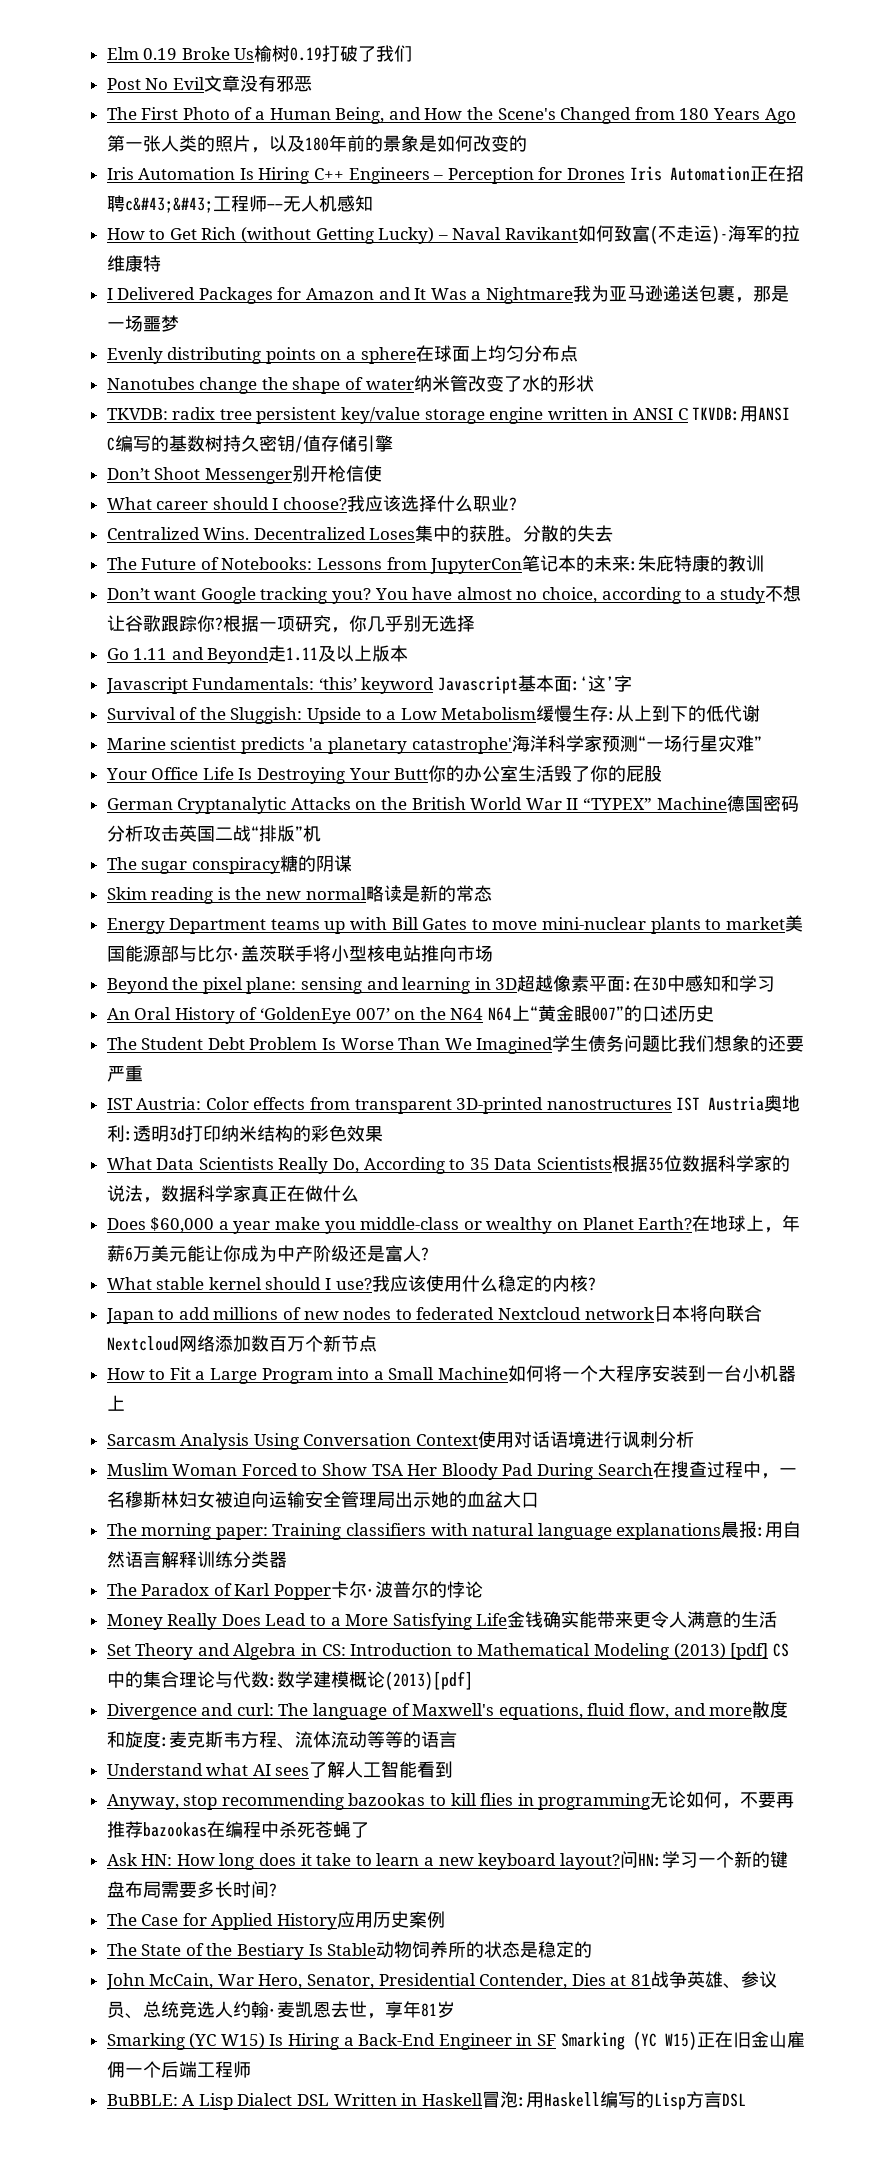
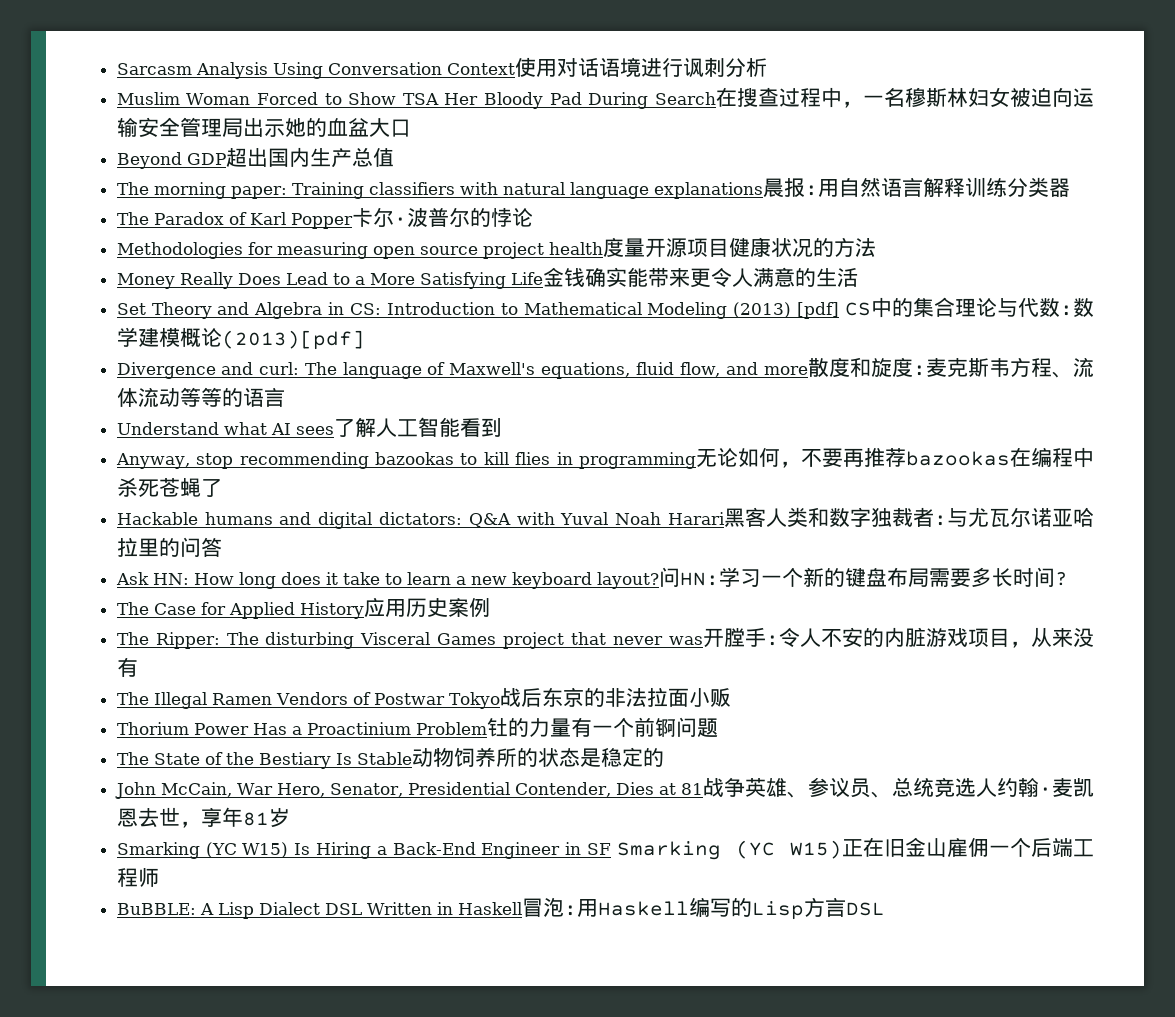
[106,45,413,62] [106,75,312,92] [106,107,796,124] [106,135,527,153] [106,165,804,184] [106,195,373,213] [106,225,801,244] [106,255,161,272] [106,285,790,304] [106,315,179,332] [106,345,578,364] [106,375,594,394] [106,406,791,424] [106,435,393,453] [106,465,382,484] [106,495,518,512] [106,525,614,543] [106,555,765,574] [106,585,802,604] [106,615,475,633] [106,645,409,664] [105,675,633,694] [106,705,761,724] [106,735,762,754] [105,765,663,784] [106,795,799,814] [106,825,321,842] [106,855,352,874] [106,885,492,904] [106,915,803,934] [106,945,493,962] [106,975,776,994] [106,1005,715,1024] [106,1035,805,1054] [106,1065,143,1082] [106,1095,801,1114] [106,1125,383,1142] [106,1155,791,1174] [106,1185,359,1203] [106,1215,801,1234] [106,1245,429,1262] [106,1275,596,1292] [105,1305,762,1324] [106,1335,377,1352] [106,1365,797,1384] [106,1395,125,1411] Elm 0.19 Broke Us榆树0.19打破了我们 // Post No Evil文章没有邪恶 // The First Photo of a Human Being, and How the Scene's Changed from 180 Years Ago第一张人类的照片，以及180年前的景象是如何改变的 // Iris Automation Is Hiring C++ Engineers – Perception for Drones Iris Automation正在招聘c&#43;&#43;工程师——无人机感知 // How to Get Rich (without Getting Lucky) – Naval Ravikant如何致富(不走运)-海军的拉维康特 // I Delivered Packages for Amazon and It Was a Nightmare我为亚马逊递送包裹，那是一场噩梦 // Evenly distributing points on a sphere在球面上均匀分布点 // Nanotubes change the shape of water纳米管改变了水的形状 // TKVDB: radix tree persistent key/value storage engine written in ANSI C TKVDB:用ANSI C编写的基数树持久密钥/值存储引擎 // Don’t Shoot Messenger别开枪信使 // What career should I choose?我应该选择什么职业? // Centralized Wins. Decentralized Loses集中的获胜。分散的失去 // The Future of Notebooks: Lessons from JupyterCon笔记本的未来:朱庇特康的教训 // Don’t want Google tracking you? You have almost no choice, according to a study不想让谷歌跟踪你?根据一项研究，你几乎别无选择 // Go 1.11 and Beyond走1.11及以上版本 // Javascript Fundamentals: ‘this’ keyword Javascript基本面:‘这’字 // Survival of the Sluggish: Upside to a Low Metabolism缓慢生存:从上到下的低代谢 // Marine scientist predicts 'a planetary catastrophe'海洋科学家预测“一场行星灾难” // Your Office Life Is Destroying Your Butt你的办公室生活毁了你的屁股 // German Cryptanalytic Attacks on the British World War II “TYPEX” Machine德国密码分析攻击英国二战“排版”机 // The sugar conspiracy糖的阴谋 // Skim reading is the new normal略读是新的常态 // Energy Department teams up with Bill Gates to move mini-nuclear plants to market美国能源部与比尔·盖茨联手将小型核电站推向市场 // Beyond the pixel plane: sensing and learning in 3D超越像素平面:在3D中感知和学习 // An Oral History of ‘GoldenEye 007’ on the N64 N64上“黄金眼007”的口述历史 // The Student Debt Problem Is Worse Than We Imagined学生债务问题比我们想象的还要严重 // IST Austria: Color effects from transparent 3D-printed nanostructures IST Austria奥地利:透明3d打印纳米结构的彩色效果 // What Data Scientists Really Do, According to 35 Data Scientists根据35位数据科学家的说法，数据科学家真正在做什么 // Does $60,000 a year make you middle-class or wealthy on Planet Earth?在地球上，年薪6万美元能让你成为中产阶级还是富人? // What stable kernel should I use?我应该使用什么稳定的内核? // Japan to add millions of new nodes to federated Nextcloud network日本将向联合Nextcloud网络添加数百万个新节点 // How to Fit a Large Program into a Small Machine如何将一个大程序安装到一台小机器上 // -> (116, 69) none
(539, 1500) none -> [116,147,394,169] // Beyond GDP超出国内生产总值
(484, 1589) none -> [116,237,876,259] // Methodologies for measuring open source project health度量开源项目健康状况的方法
(369, 1830) none -> [116,507,1094,529] [116,537,222,557] // Hackable humans and digital dictators: Q&A with Yuval Noah Harari黑客人类和数字独裁者:与尤瓦尔诺亚哈拉里的问答
(446, 1919) none -> [116,627,1094,649] [116,657,138,677] [116,687,731,709] [116,717,718,738] // The Ripper: The disturbing Visceral Games project that never was开膛手:令人不安的内脏游戏项目，从来没有 // The Illegal Ramen Vendors of Postwar Tokyo战后东京的非法拉面小贩 // Thorium Power Has a Proactinium Problem钍的力量有一个前锕问题

